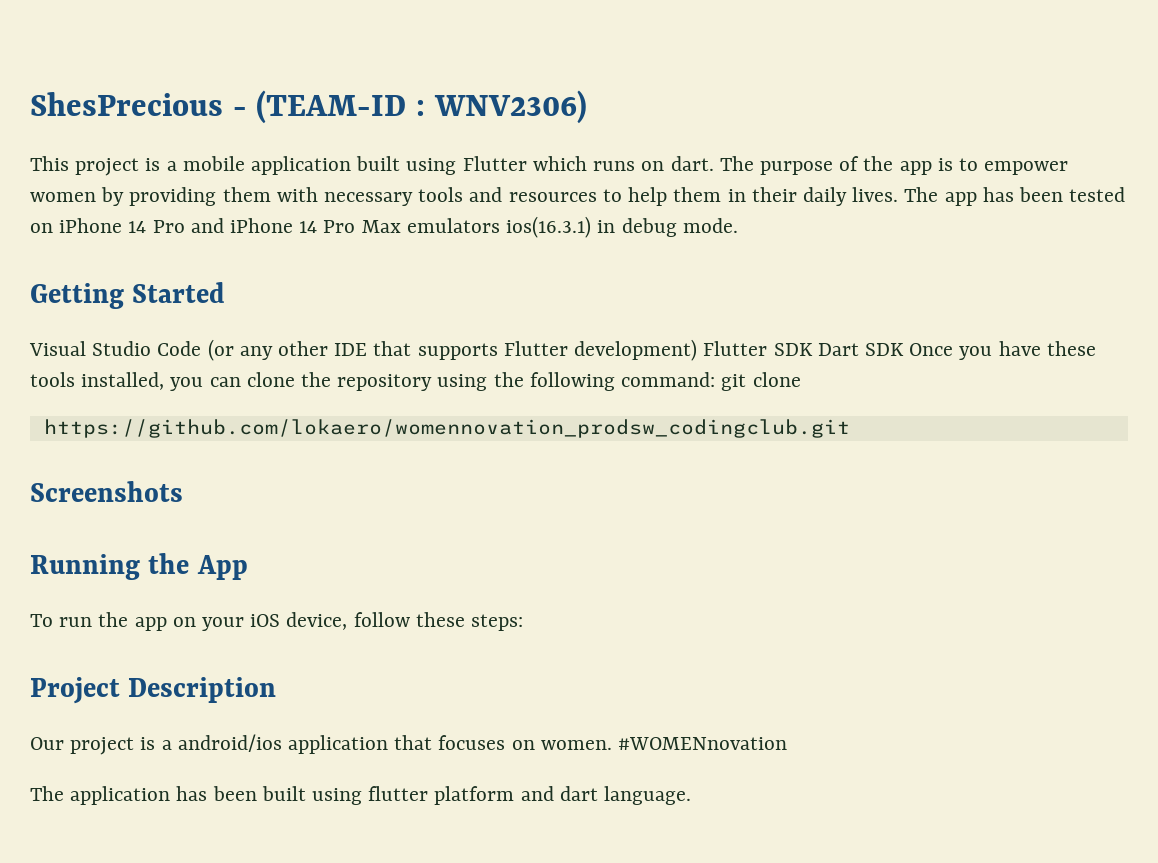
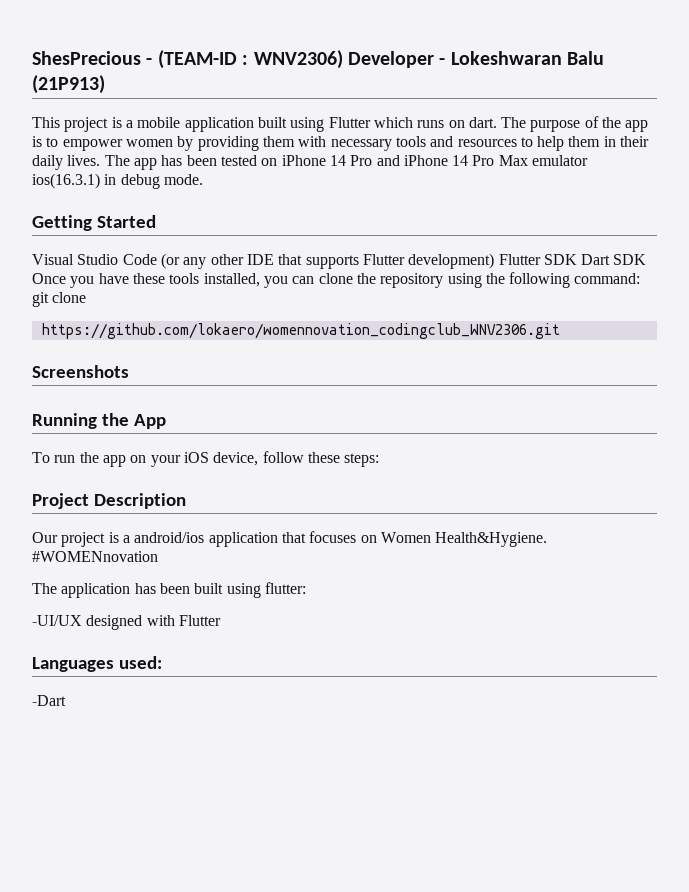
(587, 107) none -> [348,51,605,68] [32,75,105,94] Developer - Lokeshwaran Balu (21P913)
[406,218,500,233] emulators -> [532,155,589,166] emulator
[43,419,850,438] https://github.com/lokaero/womennovation_prodsw_codingclub.git -> [41,323,560,339] https://github.com/lokaero/womennovation_codingclub_WNV2306.git
[540,740,612,750] women. -> [380,532,548,547] Women Health&Hygiene.
[368,786,692,805] flutter platform and dart language. -> [264,582,306,594] [32,615,221,630] [32,656,162,672] [32,695,66,706] flutter: // -UI/UX designed with Flutter // Languages used: // -Dart

